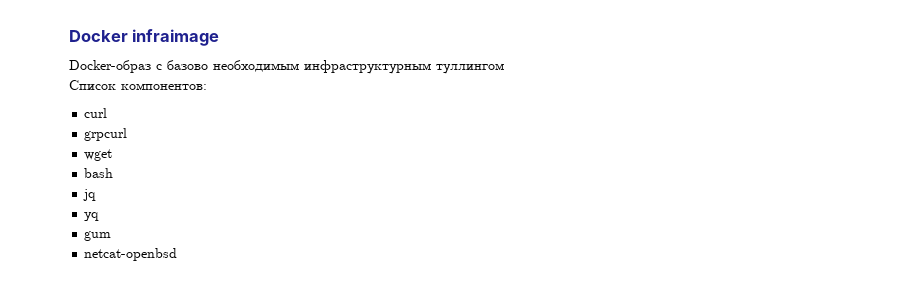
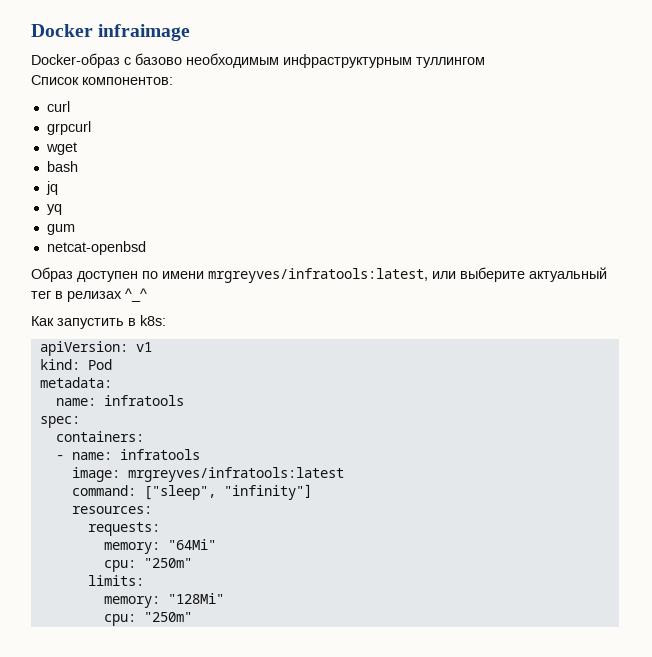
(178, 254) none -> [31,267,607,283] [31,288,147,302] [31,315,166,329] [39,341,152,356] [39,359,112,370] [39,377,112,388] [55,395,184,406] [39,416,80,428] [55,431,144,442] [55,449,200,460] [71,467,344,482] [71,484,312,500] [71,506,152,514] [87,522,160,536] [103,539,216,554] [103,558,192,572] [87,575,144,586] [103,593,224,608] [103,612,192,626] // Образ доступен по имени mrgreyves/infratools:latest, или выберите актуальный тег в релизах ^_^ // Как запустить в k8s: // apiVersion: v1 // kind: Pod // metadata: // name: infratools // spec: // containers: // - name: infratools // image: mrgreyves/infratools:latest // command: ["sleep", "infinity"] // resources: // requests: // memory: "64Mi" // cpu: "250m" // limits: // memory: "128Mi" // cpu: "250m"

